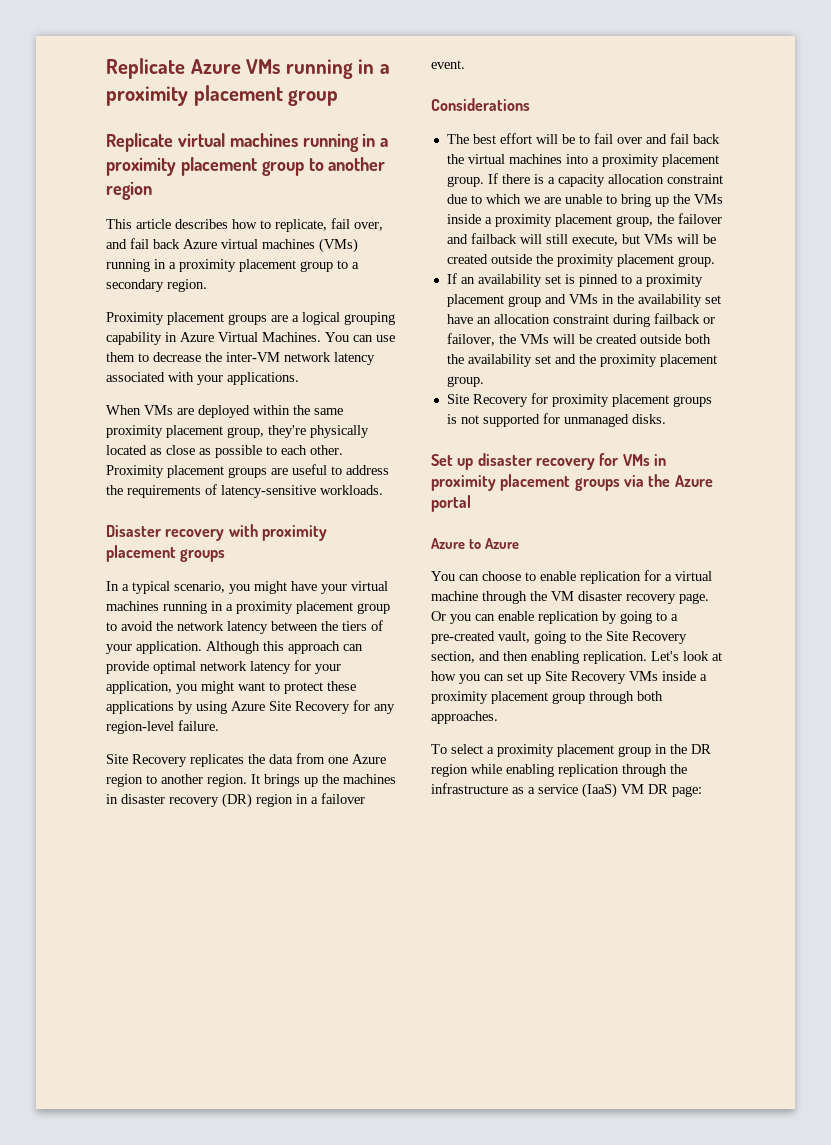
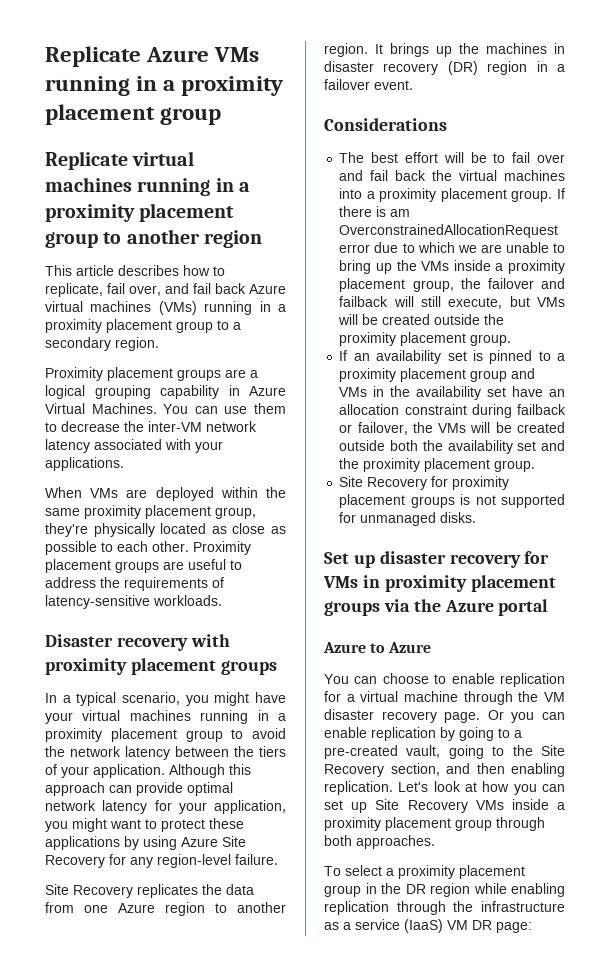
[547,174,723,187] a capacity allocation constraint -> [390,209,411,217] [339,224,559,238] [339,244,371,253] am OverconstrainedAllocationRequest error

